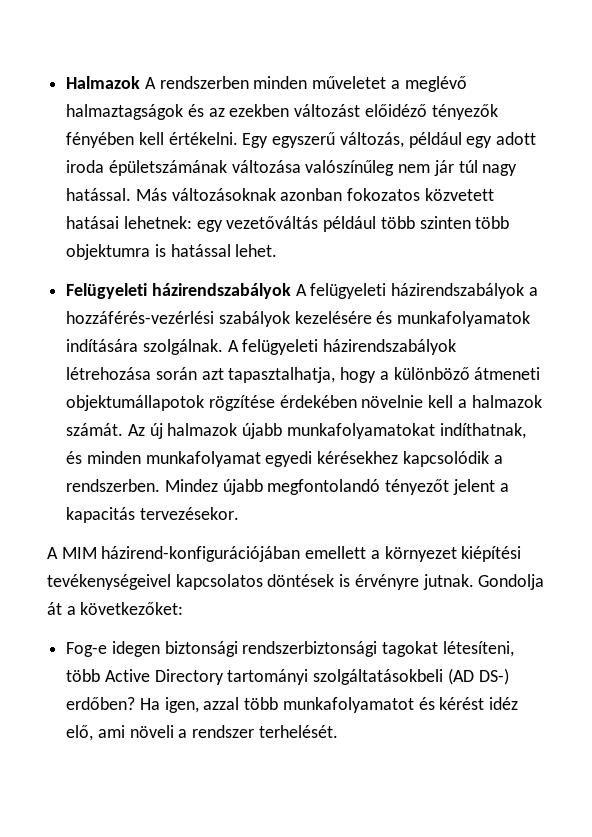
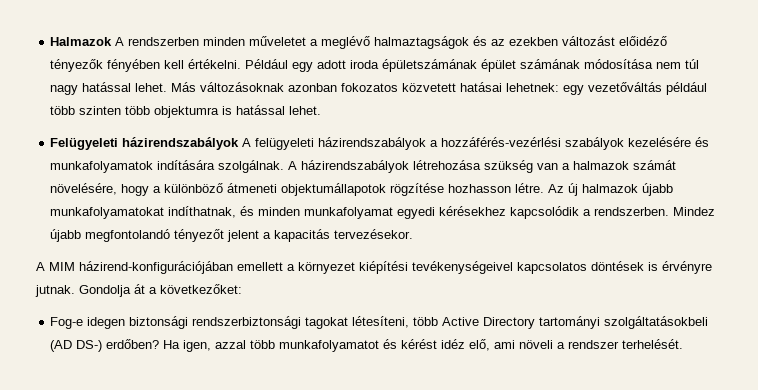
[242,132,537,148] [66,160,518,176] [66,188,132,201] Egy egyszerű változás, például egy adott iroda épületszámának változása valószínűleg nem jár túl nagy hatással. -> [245,59,700,72] [50,82,168,95] Például egy adott iroda épületszámának épület számának módosítása nem túl nagy hatással lehet.
[242,339,319,355] felügyeleti -> (298, 165) none
[155,367,336,383] során azt tapasztalhatja, -> [484,160,677,173] [50,183,118,195] szükség van a halmazok számát növelésére,
[279,395,542,408] [66,423,124,436] érdekében növelnie kell a halmazok számát. -> [448,183,545,193] hozhasson létre.

